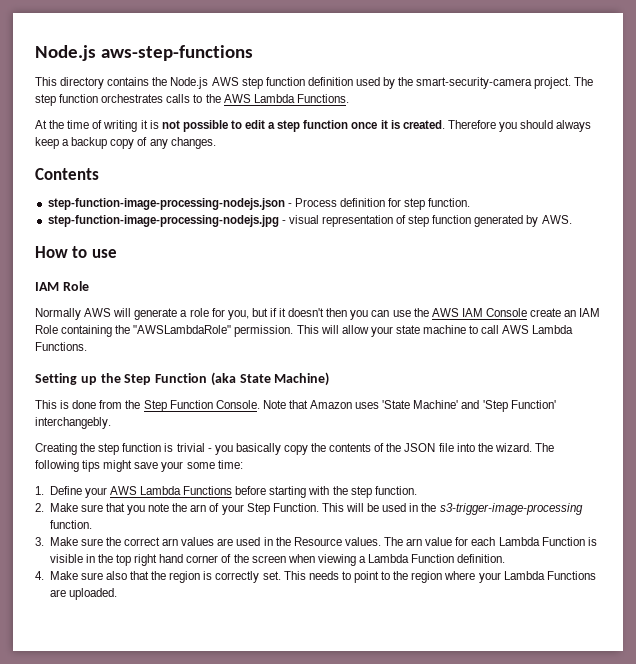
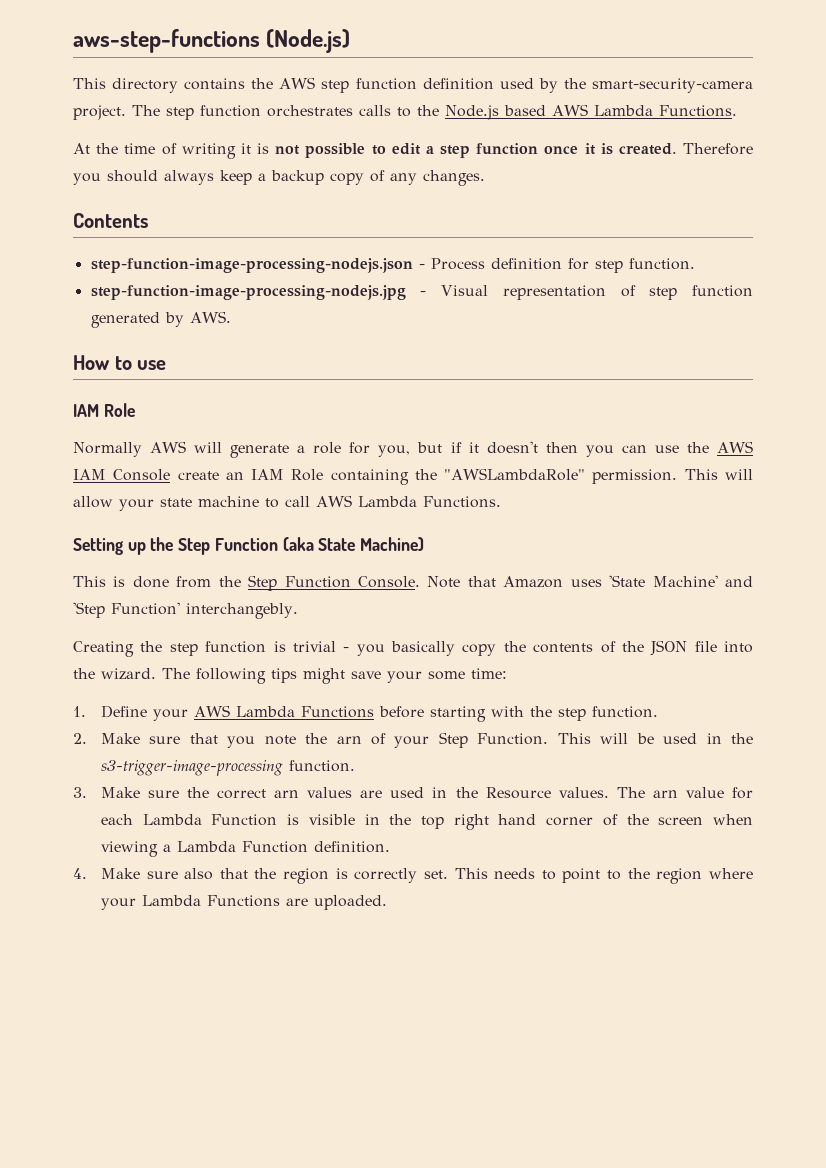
[35,45,96,61] Node.js -> (73, 41) none
(254, 53) none -> [266,29,351,53] (Node.js)
[170,77,209,89] Node.js -> (274, 83) none
(221, 98) none -> [445,105,546,120] Node.js based
[288,215,319,224] visual -> [441,285,489,296] Visual

